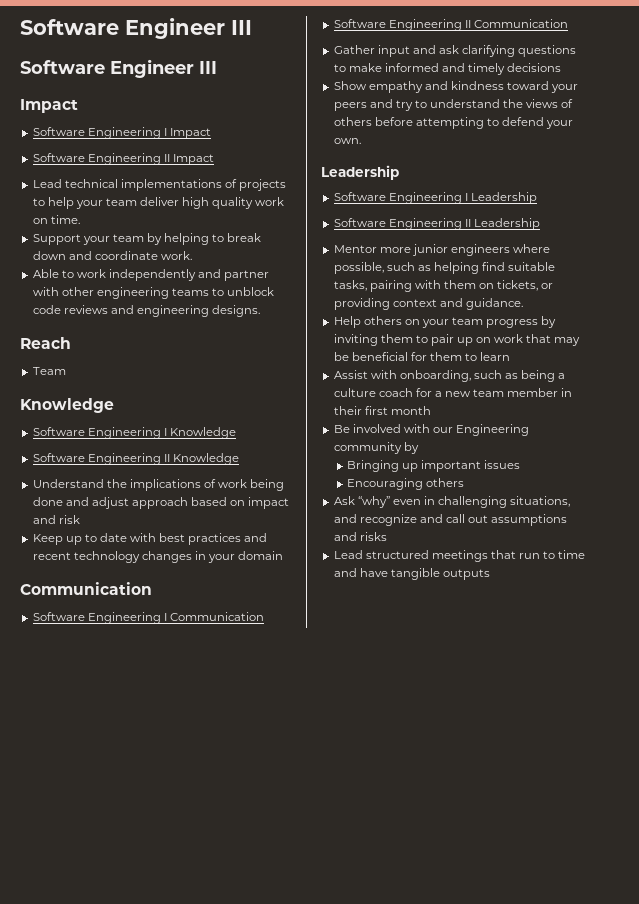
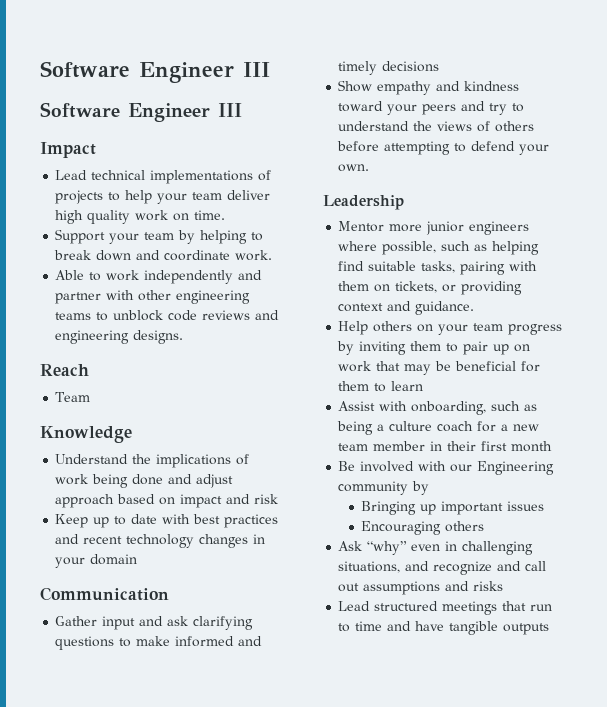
[32,127,211,139] [32,153,214,165] // Software Engineering I Impact // Software Engineering II Impact -> (96, 150) none
[32,427,236,439] [32,453,239,465] // Software Engineering I Knowledge // Software Engineering II Knowledge -> (132, 434) none
[32,612,264,624] [333,19,568,31] // Software Engineering I Communication // Software Engineering II Communication -> (169, 594) none
[333,192,537,204] [333,218,540,230] // Software Engineering I Leadership // Software Engineering II Leadership -> (404, 202) none

